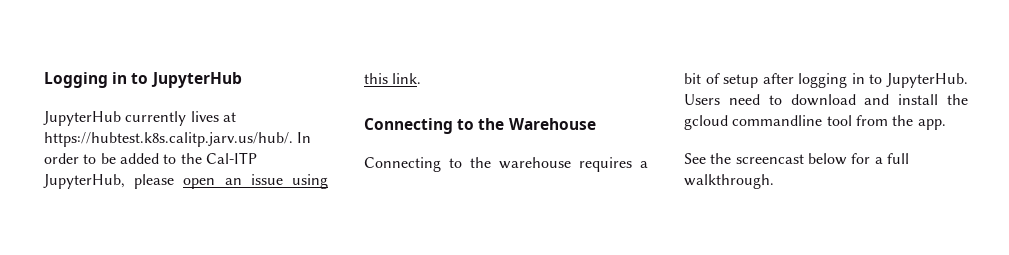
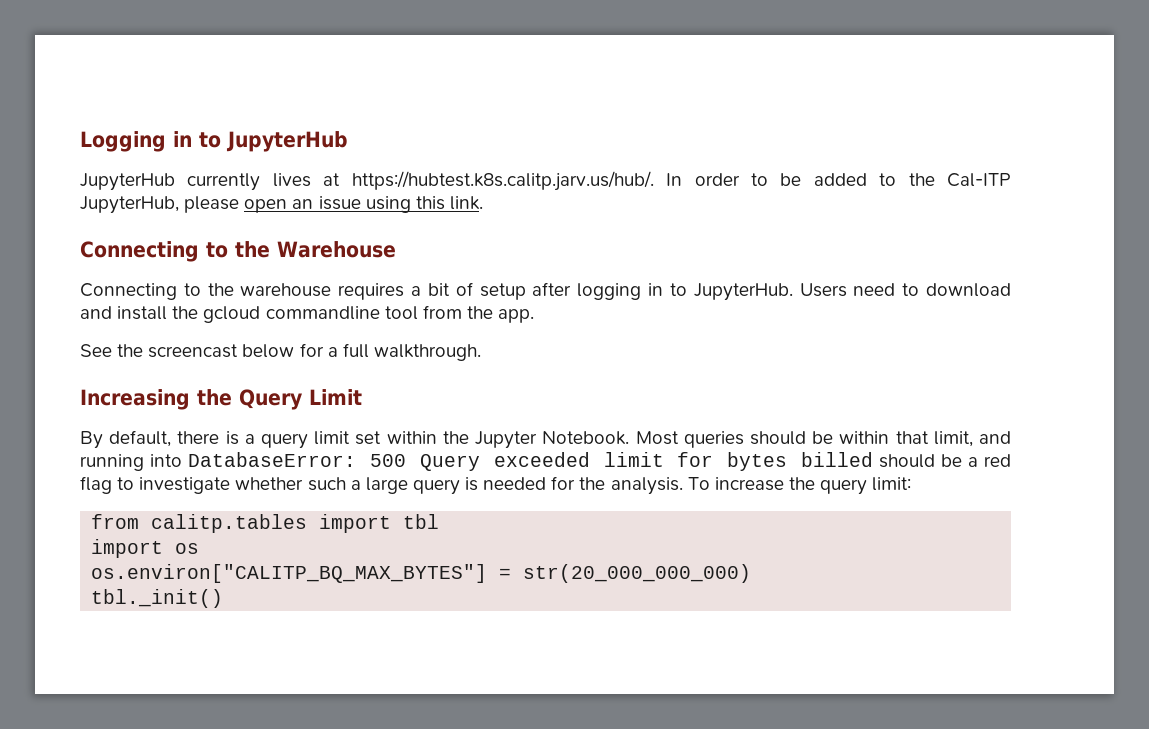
(774, 181) none -> [80,389,362,410] [80,430,1012,449] [80,452,1012,471] [80,476,912,495] [91,514,440,533] [91,539,200,558] [91,564,752,583] [91,589,224,608] // Increasing the Query Limit // By default, there is a query limit set within the Jupyter Notebook. Most queries should be within that limit, and running into DatabaseError: 500 Query exceeded limit for bytes billed should be a red flag to investigate whether such a large query is needed for the analysis. To increase the query limit: // from calitp.tables import tbl // import os // os.environ["CALITP_BQ_MAX_BYTES"] = str(20_000_000_000) // tbl._init()

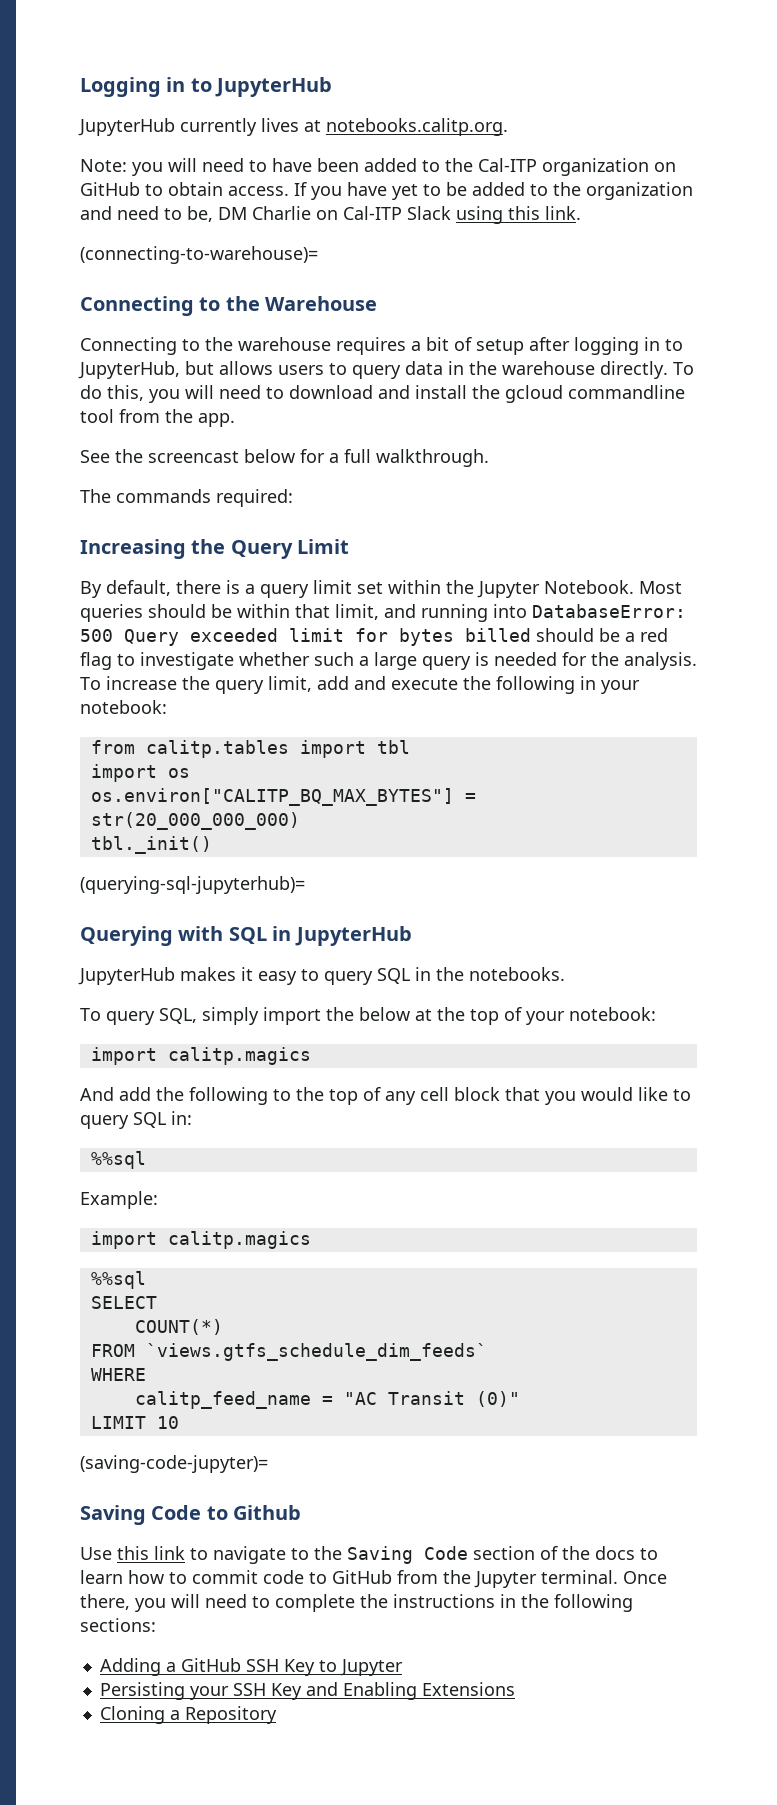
[351,171,740,191] https://hubtest.k8s.calitp.jarv.us/hub/. In order -> [326,118,508,136] [80,158,676,176] [80,182,418,200] notebooks.calitp.org. // Note: you will need to have been added to the Cal-ITP organization on GitHub to obtain access. If you have yet
[946,173,1011,187] [80,196,361,214] Cal-ITP JupyterHub, please open an issue -> [586,182,693,200] [80,206,451,222] organization and need to be, DM Charlie on Cal-ITP Slack
(483, 203) none -> [80,246,318,264] // (connecting-to-warehouse)=
[693,283,847,301] JupyterHub. Users -> [78,361,694,379] [80,385,214,403] JupyterHub, but allows users to query data in the warehouse directly. To do this, you will
(481, 352) none -> [80,489,293,507] // The commands required:
[872,477,912,491] limit: -> [268,676,640,694] [80,700,167,714] limit, add and execute the following in your notebook:
(224, 598) none -> [80,876,305,894] [80,926,412,946] [78,967,565,985] [80,1007,656,1025] [90,1047,311,1065] [80,1087,691,1105] [80,1111,192,1129] [90,1151,146,1169] [80,1191,158,1209] [90,1231,311,1249] [90,1271,146,1289] [90,1296,157,1309] [134,1319,223,1335] [90,1343,487,1361] [90,1368,146,1381] [134,1391,520,1409] [90,1416,179,1429] [80,1455,268,1473] [80,1505,302,1525] [80,1546,658,1564] [80,1570,667,1588] [80,1594,633,1612] [80,1618,156,1632] [99,1658,403,1676] [99,1682,515,1700] [99,1706,277,1724] // (querying-sql-jupyterhub)= // Querying with SQL in JupyterHub // JupyterHub makes it easy to query SQL in the notebooks. // To query SQL, simply import the below at the top of your notebook: // import calitp.magics // And add the following to the top of any cell block that you would like to query SQL in: // %%sql // Example: // import calitp.magics // %%sql // SELECT // COUNT(*) // FROM `views.gtfs_schedule_dim_feeds` // WHERE // calitp_feed_name = "AC Transit (0)" // LIMIT 10 // (saving-code-jupyter)= // Saving Code to Github // Use this link to navigate to the Saving Code section of the docs to learn how to commit code to GitHub from the Jupyter terminal. Once there, you will need to complete the instructions in the following sections: // Adding a GitHub SSH Key to Jupyter // Persisting your SSH Key and Enabling Extensions // Cloning a Repository

